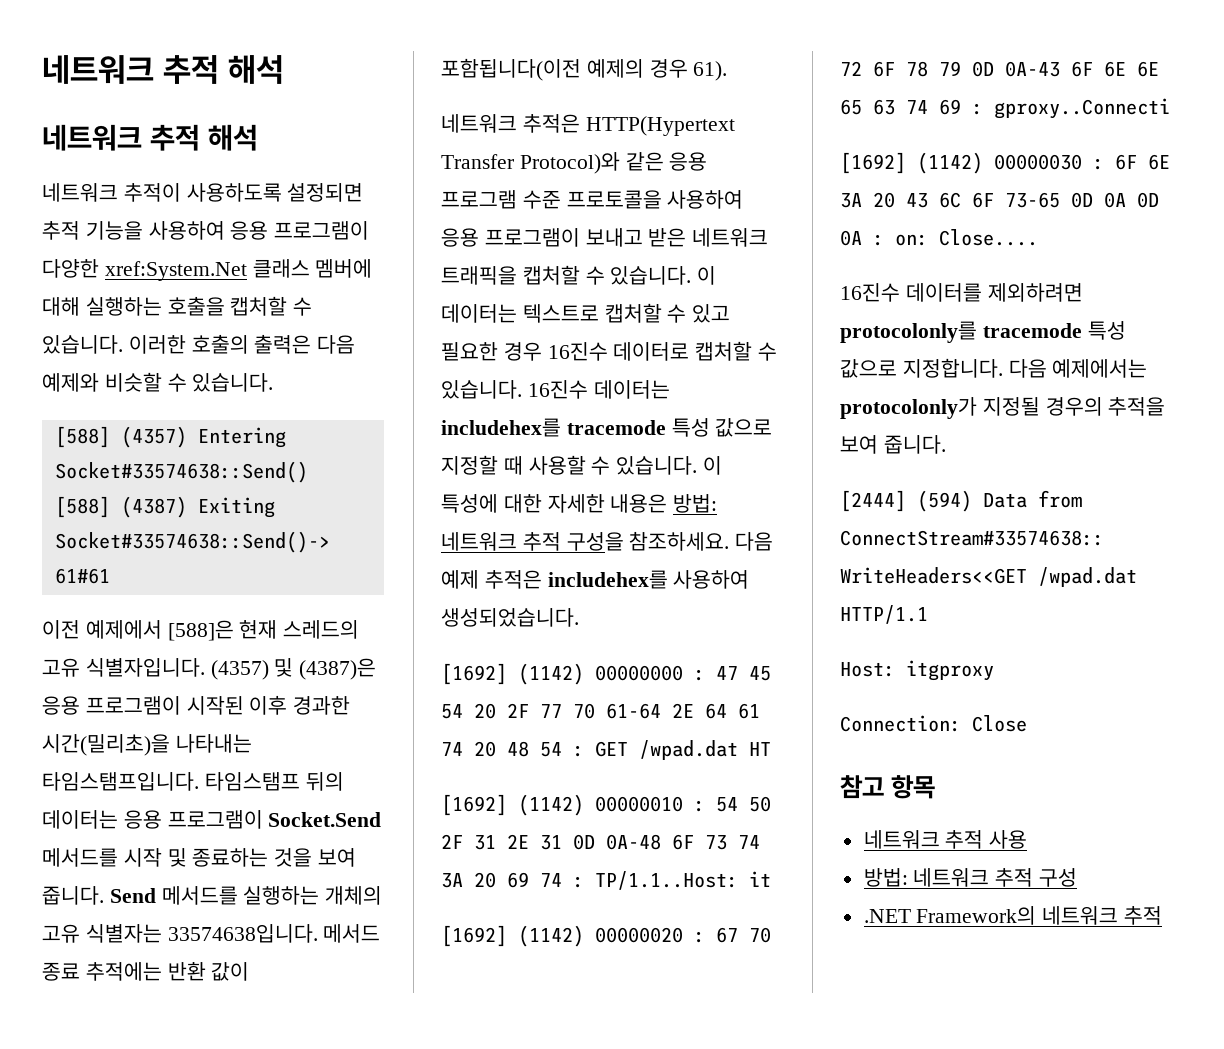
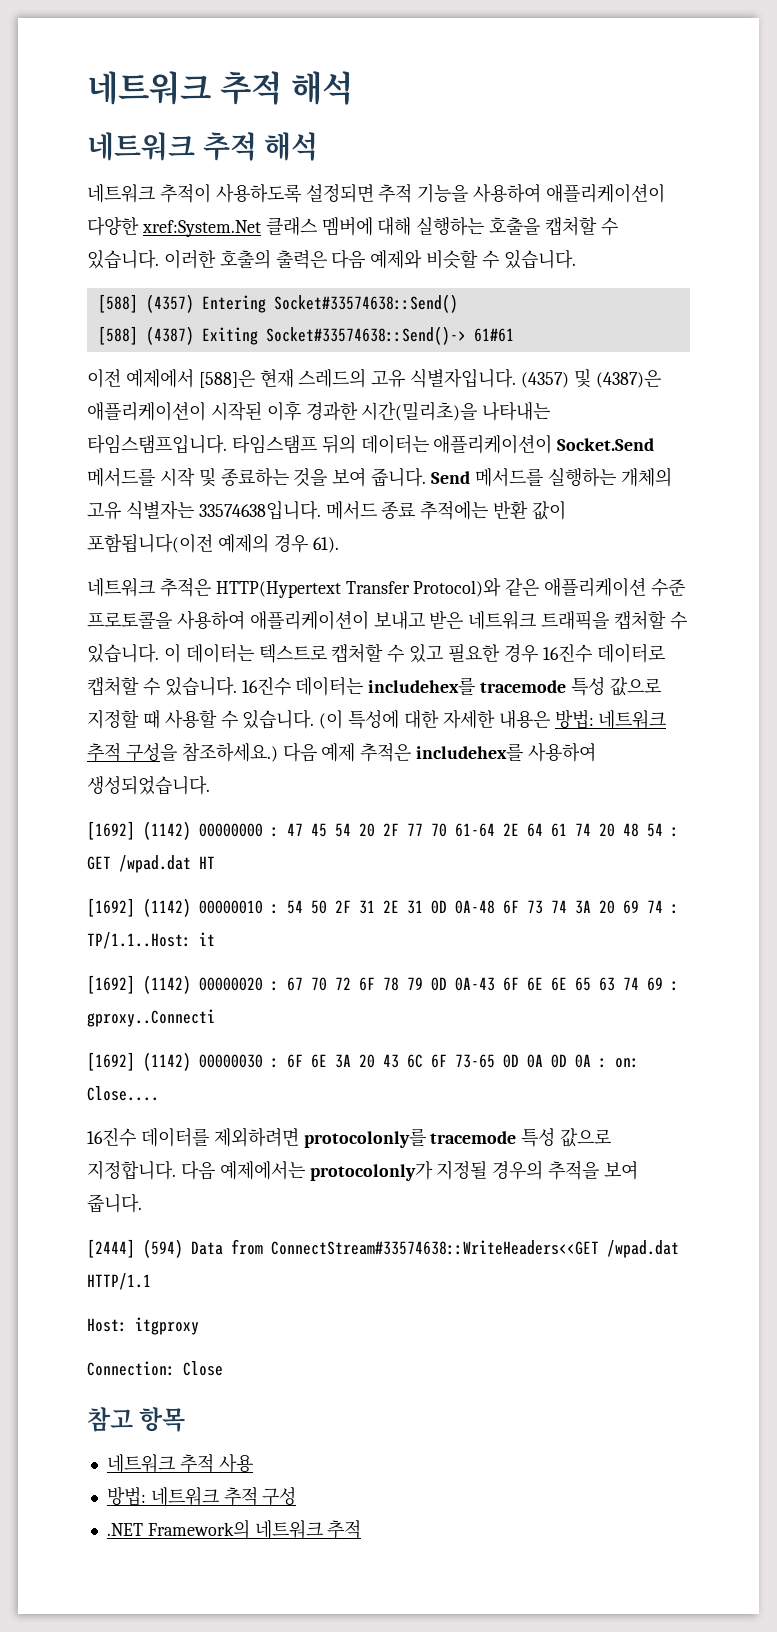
[230,221,370,240] 응용 프로그램이 -> [546,183,666,203] 애플리케이션이
[42,696,181,715] 응용 프로그램이 -> [87,401,206,421] 애플리케이션이
[123,810,263,829] 응용 프로그램이 -> [433,434,553,454] 애플리케이션이
[669,152,708,171] [441,190,517,209] 응용 프로그램 -> [544,577,647,597] 애플리케이션
[441,228,580,247] 응용 프로그램이 -> [249,610,369,630] 애플리케이션이
[703,456,723,475] 이 -> [319,710,344,729] (이
[629,531,730,551] 참조하세요. -> [181,742,278,762] 참조하세요.)

